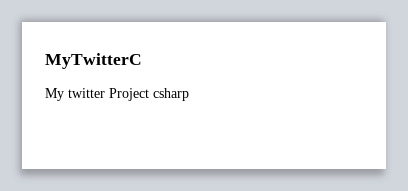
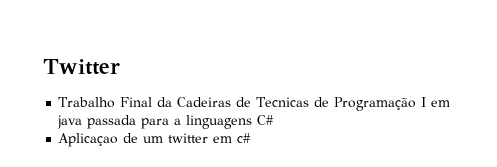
[45,53,142,69] [45,88,189,101] MyTwitterC // My twitter Project csharp -> [43,59,120,75] [58,97,451,111] [57,115,275,129] [58,133,252,147] Twitter // Trabalho Final da Cadeiras de Tecnicas de Programação I em java passada para a linguagens C# // Aplicaçao de um twitter em c#

